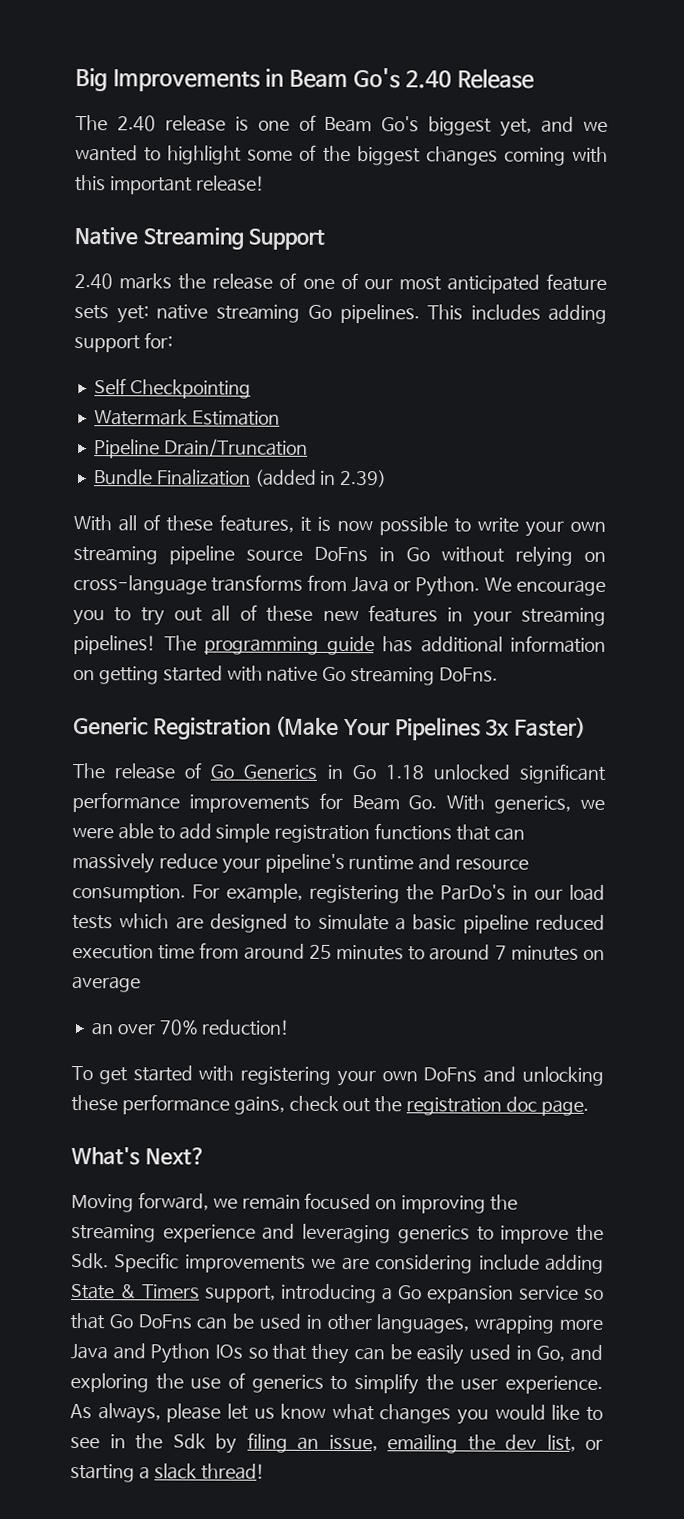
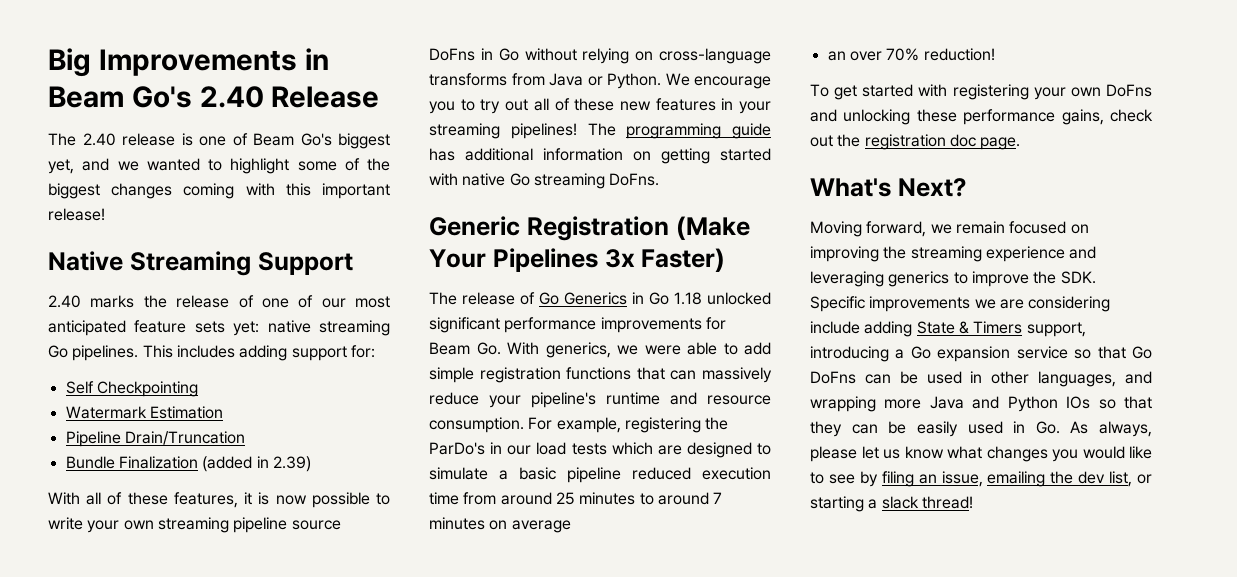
[71,1253,109,1269] Sdk. -> [1060,271,1096,284] SDK.
(470, 1324) none -> [1125,371,1152,384] and
[536,1344,604,1362] [70,1372,603,1395] Go, and exploring the use of generics to simplify the user experience. -> [1035,421,1060,434] Go.
[109,1433,206,1450] in the Sdk -> (855, 479) none

